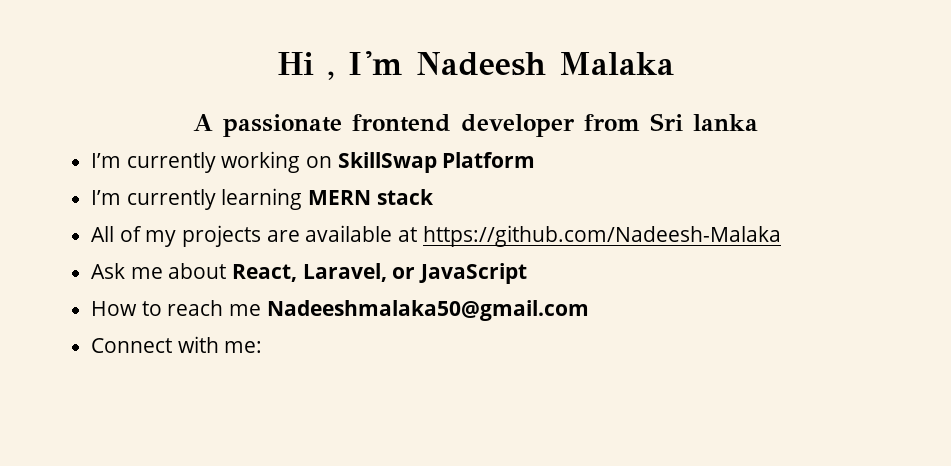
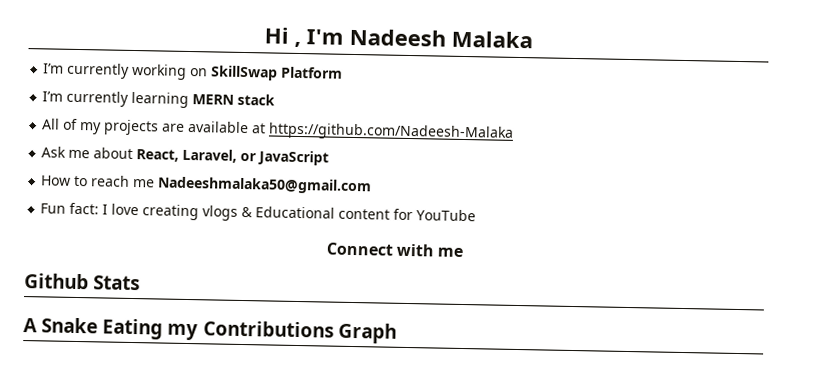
[193,113,758,137] // A passionate frontend developer from Sri lanka -> (533, 39) none
[91,336,263,353] Connect with me: -> [40,202,477,222] [325,242,464,258] [24,273,141,291] [23,317,397,344] Fun fact: I love creating vlogs & Educational content for YouTube // Connect with me // Github Stats // A Snake Eating my Contributions Graph

